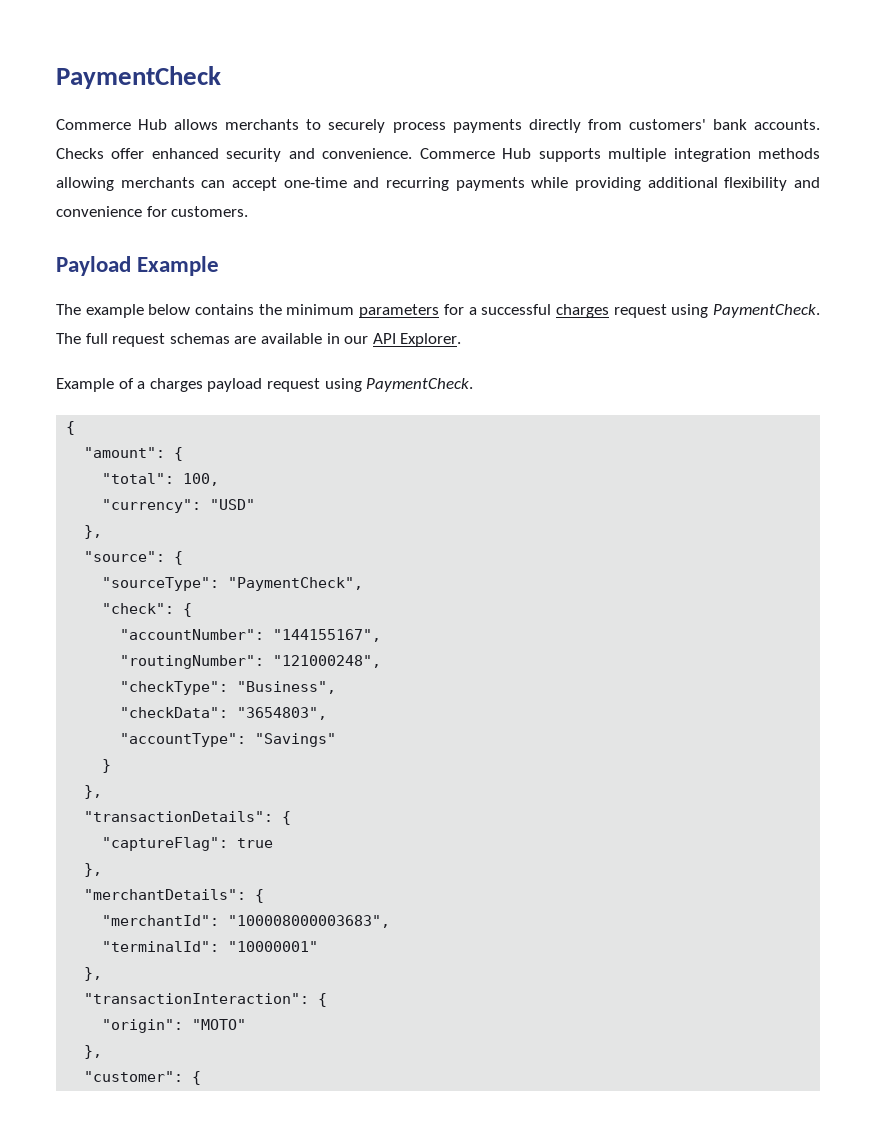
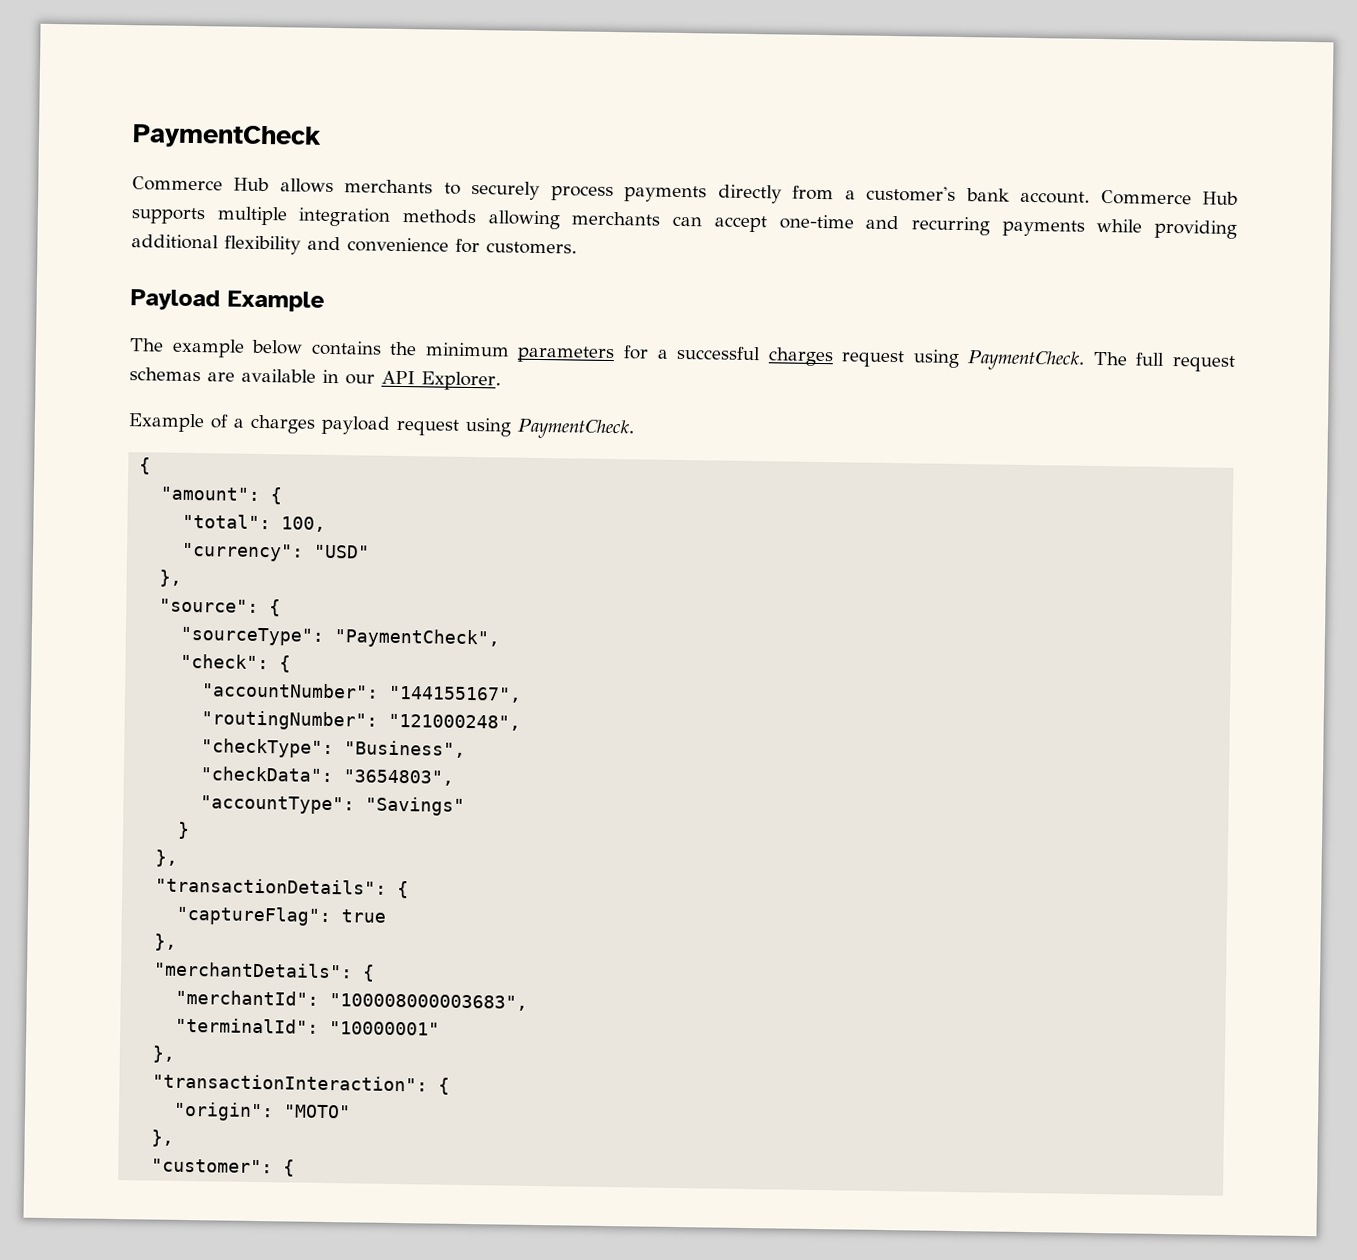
[628,119,821,130] [56,148,413,162] customers' bank accounts. Checks offer enhanced security and convenience. -> [844,185,1091,204] a customer's bank account.

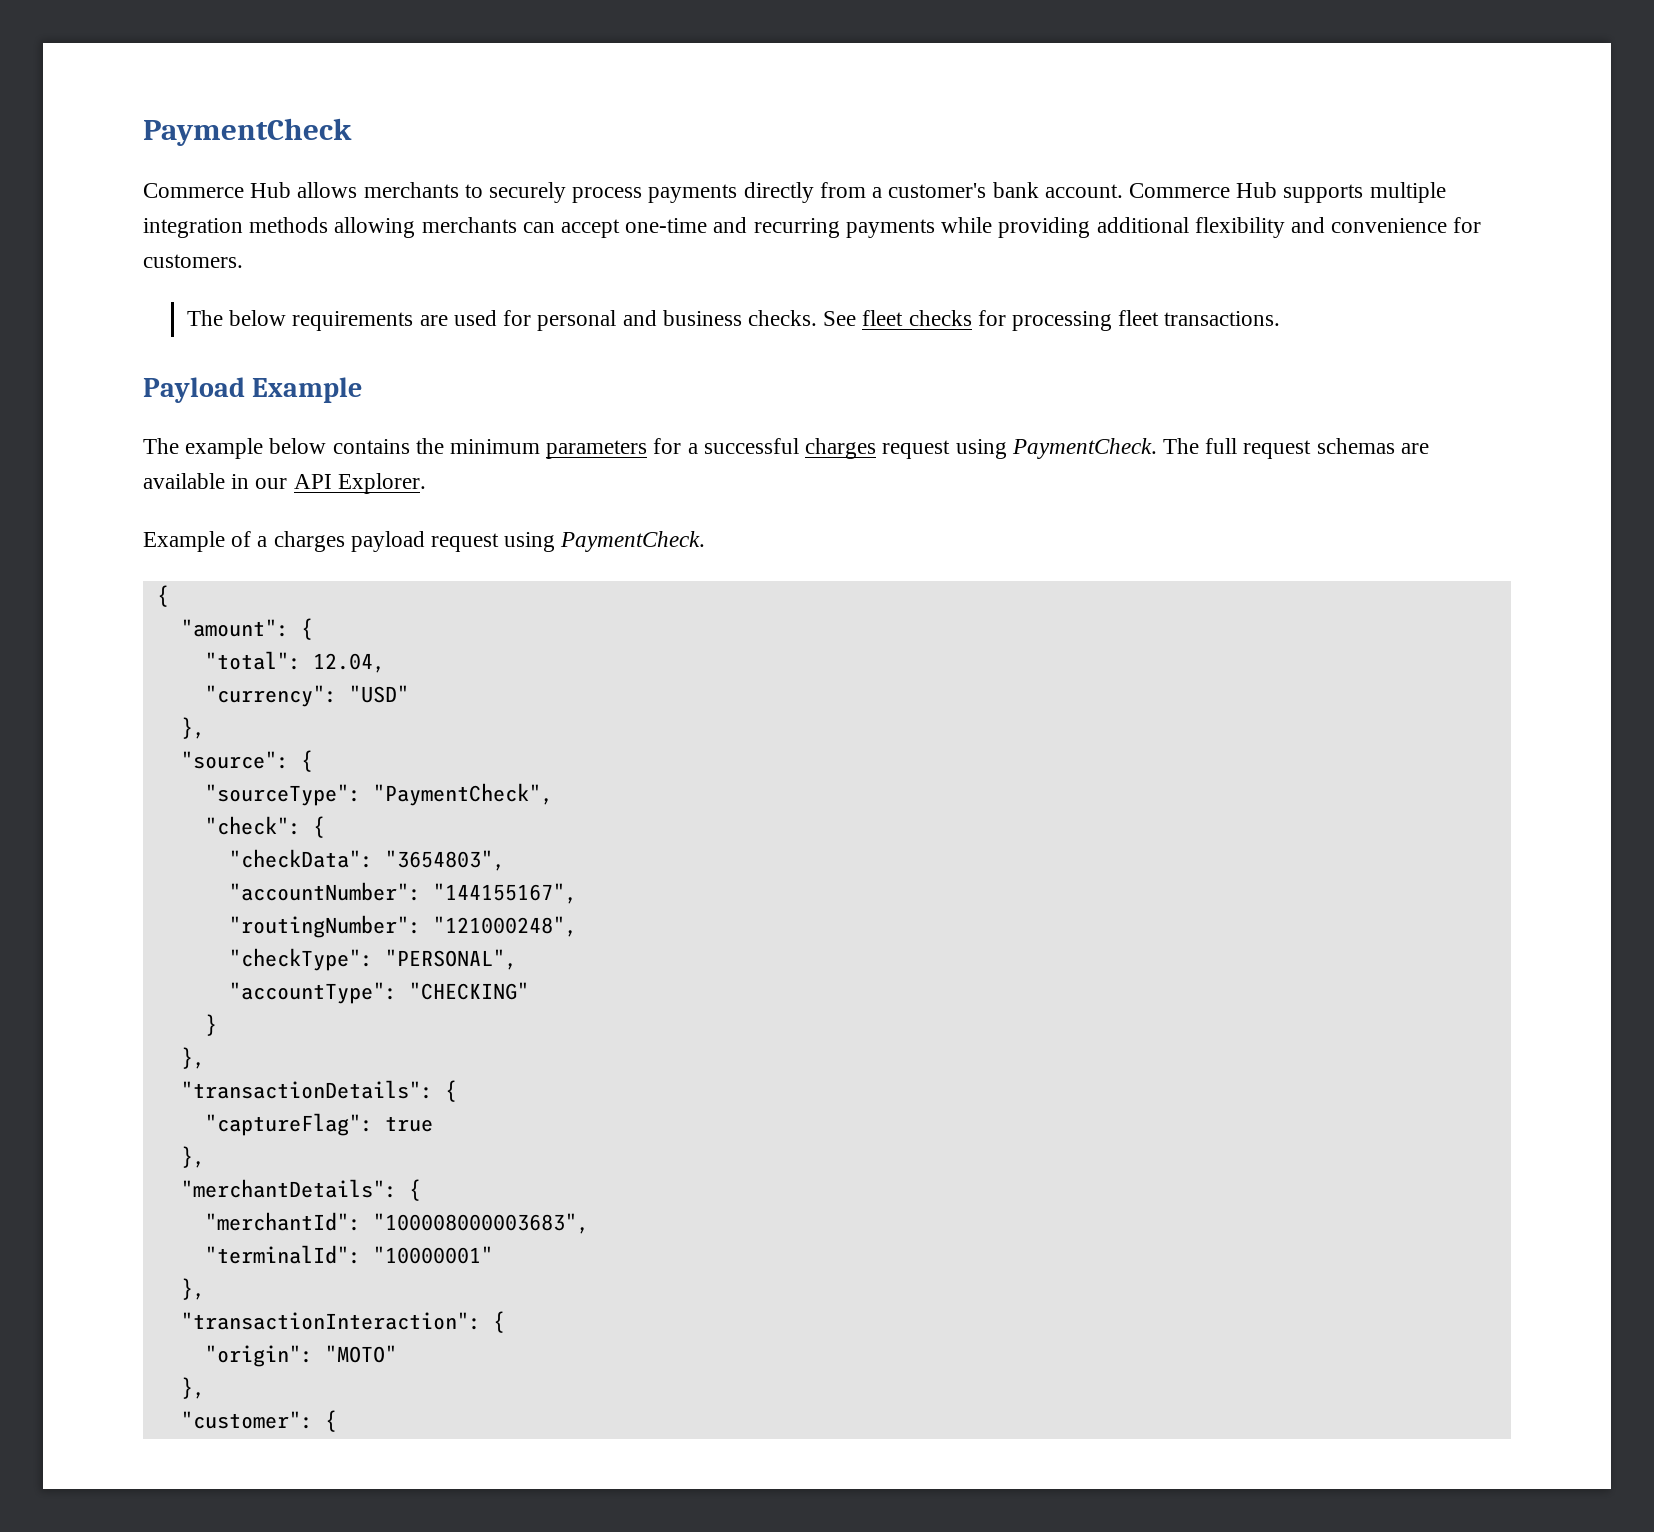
(577, 248) none -> [187,310,1281,331] // The below requirements are used for personal and business checks. See fleet checks for processing fleet transactions.
[281,516,327,532] 100, -> [312,653,385,673] 12.04,
(292, 664) none -> [228,849,505,871] // "checkData": "3654803",
[344,740,467,758] [200,766,455,786] "Business", // "checkData": "3654803", -> [384,949,517,970] "PERSONAL",
[365,796,466,816] "Savings" -> [408,982,529,1000] "CHECKING"

